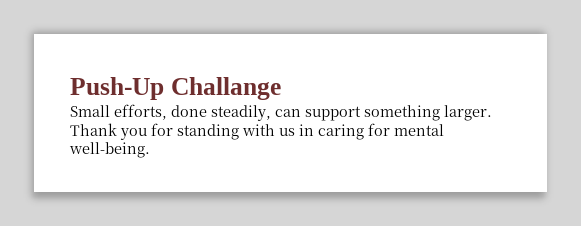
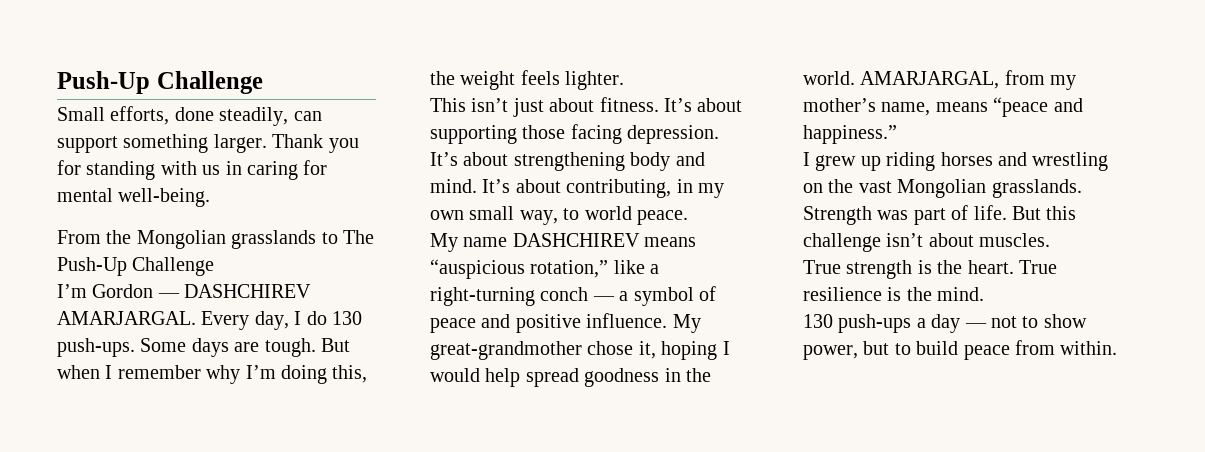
[70,77,281,100] Push-Up Challange -> [57,71,263,94] Push-Up Challenge
(150, 150) none -> [57,230,374,249] [57,257,215,276] [57,284,312,298] [57,311,362,330] [57,338,350,357] [57,365,368,384] [430,70,625,90] [430,97,743,117] [430,124,720,144] [430,152,705,171] [430,179,724,198] [430,206,688,225] [430,233,697,252] [430,259,660,279] [430,286,716,306] [430,313,701,333] [430,341,730,360] [430,368,711,387] [803,70,1077,90] [803,97,1083,117] [803,125,897,144] [803,152,1109,171] [803,179,1082,198] [803,205,1077,225] [803,233,1051,252] [803,260,1057,279] [803,287,985,301] [803,314,1087,333] [803,340,1118,360] // From the Mongolian grasslands to The Push-Up Challenge // I’m Gordon — DASHCHIREV AMARJARGAL. Every day, I do 130 push-ups. Some days are tough. But when I remember why I’m doing this, the weight feels lighter. // This isn’t just about fitness. It’s about supporting those facing depression. It’s about strengthening body and mind. It’s about contributing, in my own small way, to world peace. // My name DASHCHIREV means “auspicious rotation,” like a right-turning conch — a symbol of peace and positive influence. My great-grandmother chose it, hoping I would help spread goodness in the world. AMARJARGAL, from my mother’s name, means “peace and happiness.” // I grew up riding horses and wrestling on the vast Mongolian grasslands. Strength was part of life. But this challenge isn’t about muscles. // True strength is the heart. True resilience is the mind. // 130 push-ups a day — not to show power, but to build peace from within.

